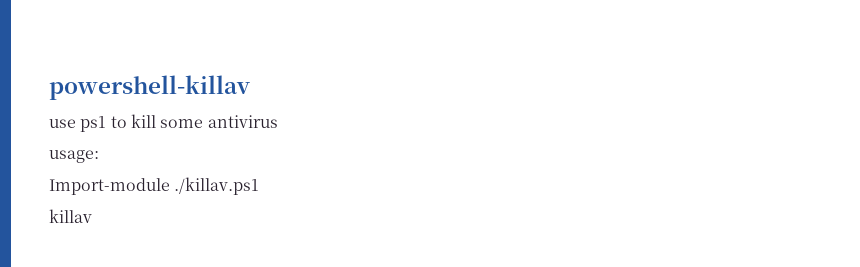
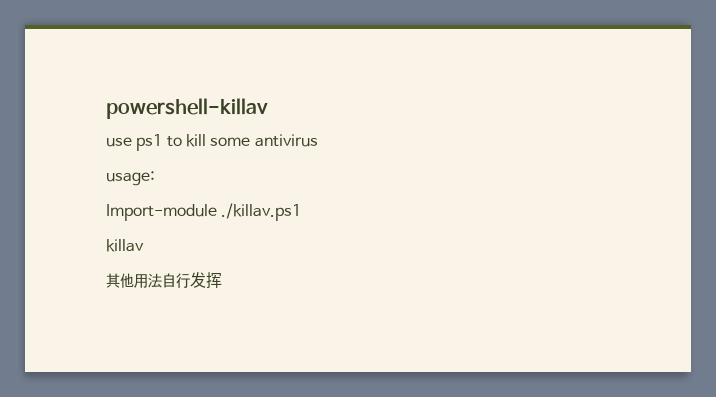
(92, 216) none -> [106,272,222,289] // 其他用法自行发挥

